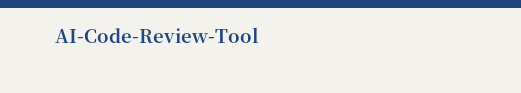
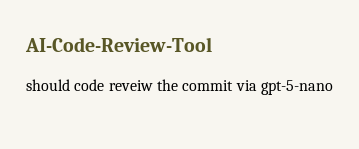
(259, 35) none -> [26,79,333,95] // should code reveiw the commit via gpt-5-nano

